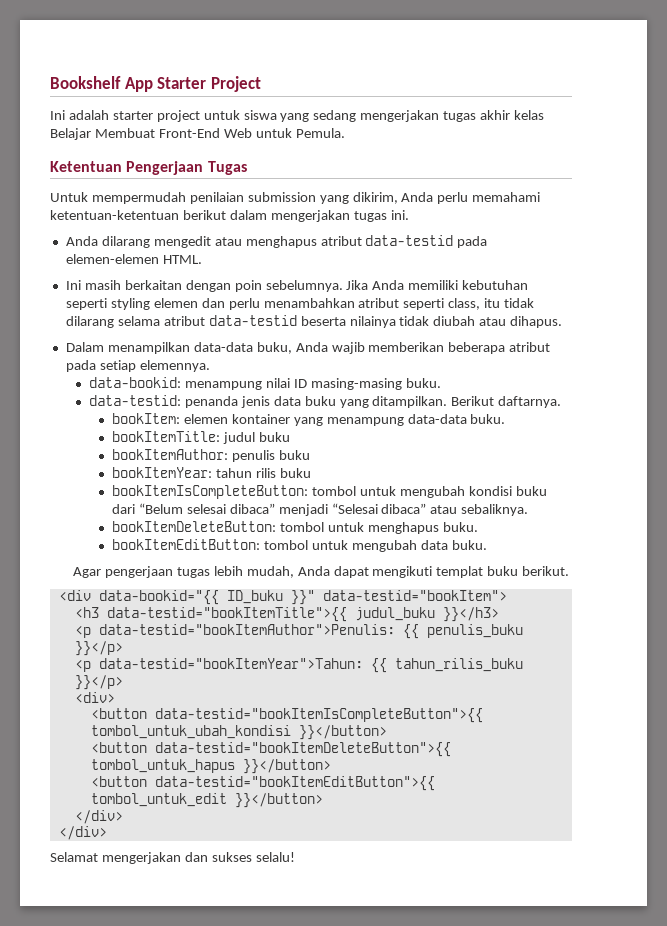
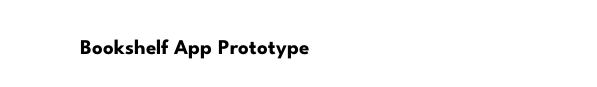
[157,76,261,92] [50,110,545,122] [50,128,345,140] [50,161,247,175] [50,192,541,204] [50,210,409,222] [65,235,488,248] [65,254,202,264] [65,280,529,292] [65,298,535,310] [65,315,563,328] [65,342,551,354] [65,360,210,372] [88,377,441,390] [88,395,562,408] [111,413,506,426] [111,431,290,444] [111,449,310,462] [111,467,311,478] [111,485,547,499] [111,503,529,516] [111,521,478,534] [111,539,487,552] [73,566,570,578] [58,590,507,605] [74,607,499,622] [74,624,523,639] [74,641,123,656] [74,658,523,673] [74,675,123,690] [74,692,115,703] [90,708,483,723] [90,725,387,740] [90,742,451,757] [90,759,331,774] [90,776,435,791] [90,793,323,808] [74,810,123,824] [58,826,107,840] [50,852,295,864] Starter Project // Ini adalah starter project untuk siswa yang sedang mengerjakan tugas akhir kelas Belajar Membuat Front-End Web untuk Pemula. // Ketentuan Pengerjaan Tugas // Untuk mempermudah penilaian submission yang dikirim, Anda perlu memahami ketentuan-ketentuan berikut dalam mengerjakan tugas ini. // Anda dilarang mengedit atau menghapus atribut data-testid pada elemen-elemen HTML. // Ini masih berkaitan dengan poin sebelumnya. Jika Anda memiliki kebutuhan seperti styling elemen dan perlu menambahkan atribut seperti class, itu tidak dilarang selama atribut data-testid beserta nilainya tidak diubah atau dihapus. // Dalam menampilkan data-data buku, Anda wajib memberikan beberapa atribut pada setiap elemennya. // data-bookid: menampung nilai ID masing-masing buku. // data-testid: penanda jenis data buku yang ditampilkan. Berikut daftarnya. // bookItem: elemen kontainer yang menampung data-data buku. // bookItemTitle: judul buku // bookItemAuthor: penulis buku // bookItemYear: tahun rilis buku // bookItemIsCompleteButton: tombol untuk mengubah kondisi buku dari “Belum selesai dibaca” menjadi “Selesai dibaca” atau sebaliknya. // bookItemDeleteButton: tombol untuk menghapus buku. // bookItemEditButton: tombol untuk mengubah data buku. // Agar pengerjaan tugas lebih mudah, Anda dapat mengikuti templat buku berikut. // <div data-bookid="{{ ID_buku }}" data-testid="bookItem"> // <h3 data-testid="bookItemTitle">{{ judul_buku }}</h3> // <p data-testid="bookItemAuthor">Penulis: {{ penulis_buku }}</p> // <p data-testid="bookItemYear">Tahun: {{ tahun_rilis_buku }}</p> // <div> // <button data-testid="bookItemIsCompleteButton">{{ tombol_untuk_ubah_kondisi }}</button> // <button data-testid="bookItemDeleteButton">{{ tombol_untuk_hapus }}</button> // <button data-testid="bookItemEditButton">{{ tombol_untuk_edit }}</button> // </div> // </div> // Selamat mengerjakan dan sukses selalu! -> [218,40,309,59] Prototype

